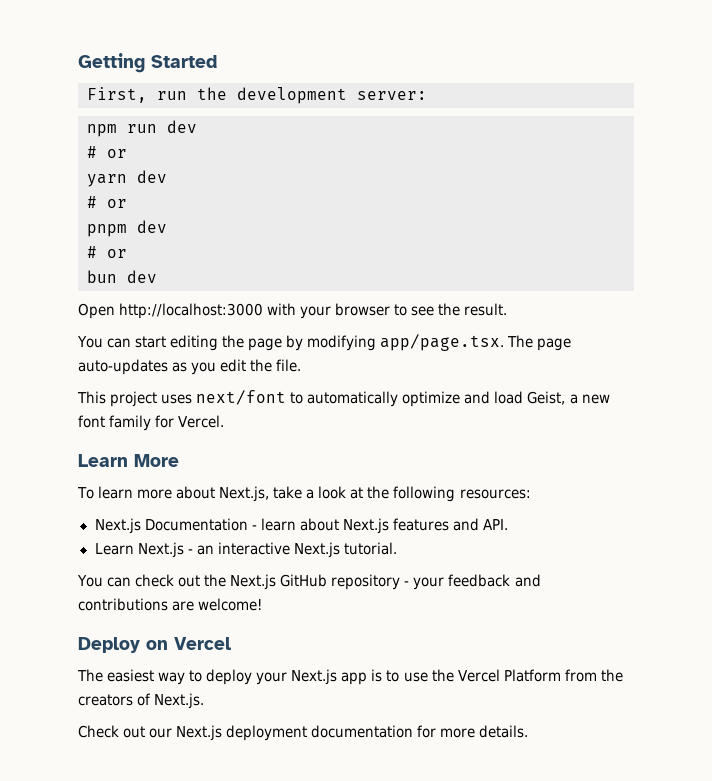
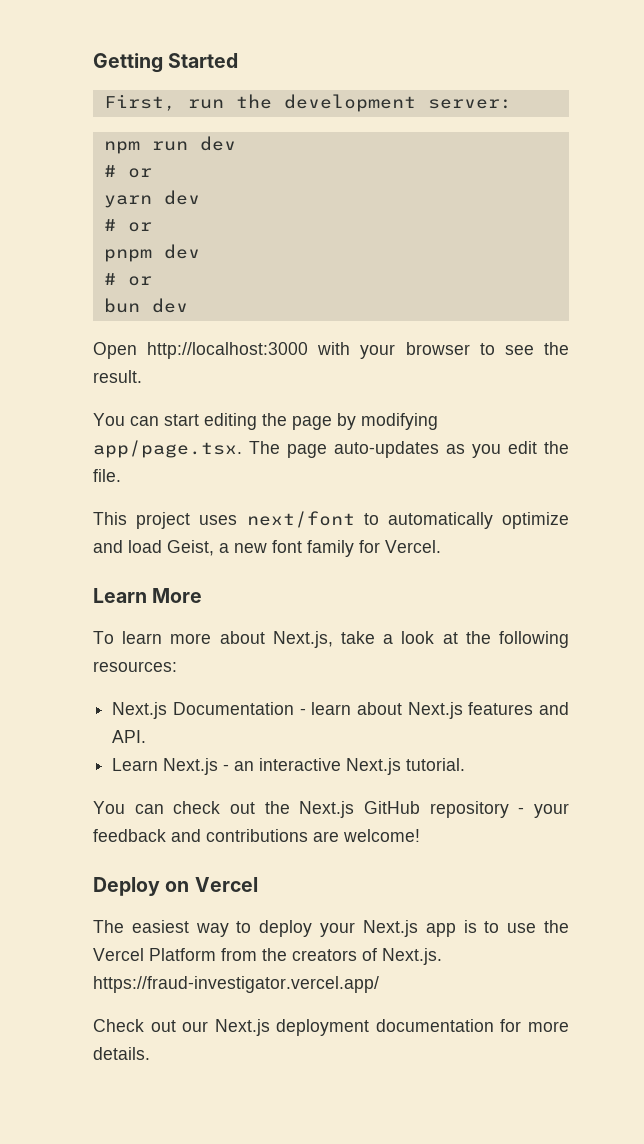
(205, 701) none -> [93,976,379,993] https://fraud-investigator.vercel.app/

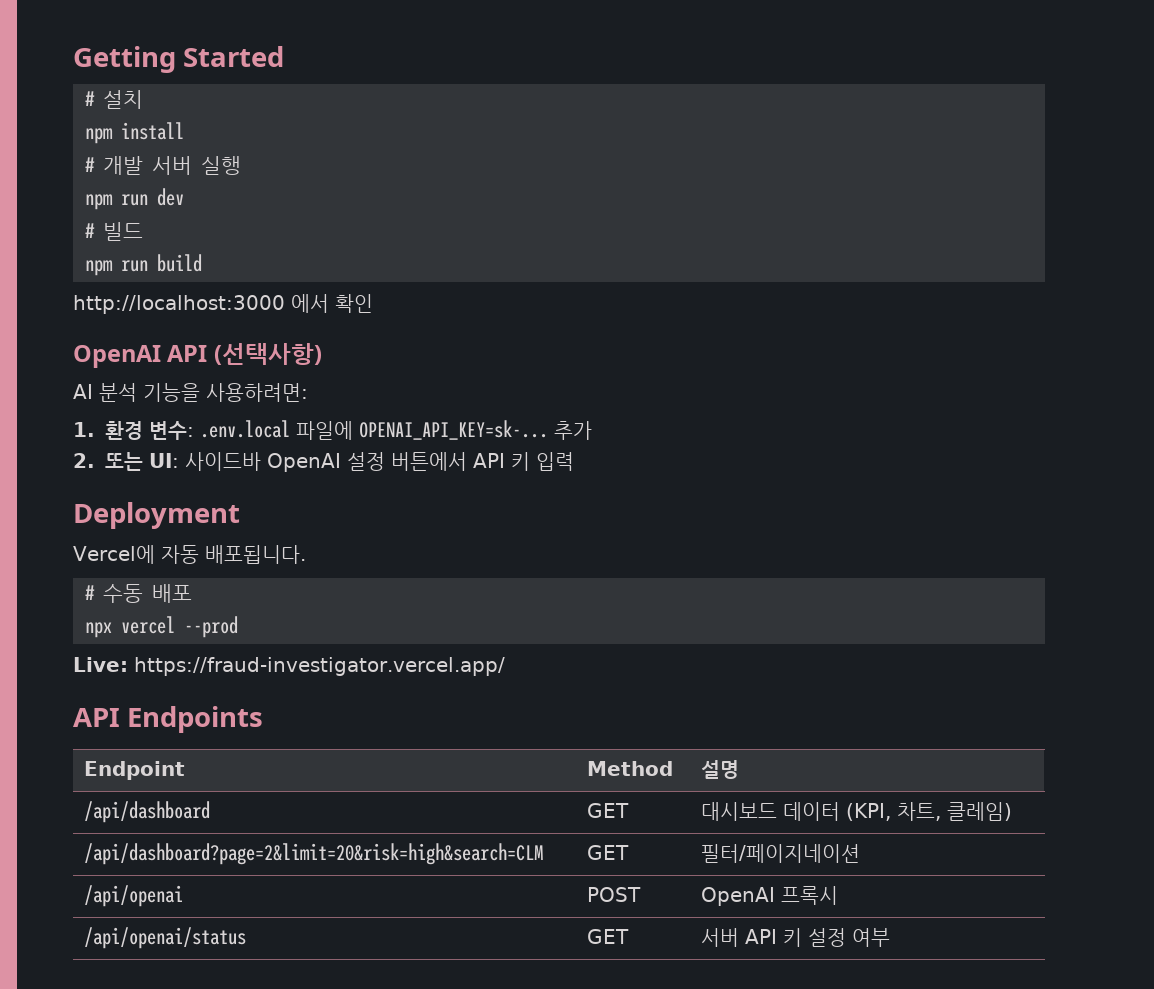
[103,94,512,112] [103,136,236,154] [103,165,152,178] [103,190,200,208] [103,219,152,232] [103,244,200,262] [103,273,152,286] [103,298,188,313] [93,342,570,359] [93,370,142,383] [93,413,438,430] [93,440,569,458] [93,469,121,482] [93,511,569,529] [93,540,441,557] [93,588,203,603] [93,631,569,648] [93,661,177,672] [112,702,569,719] [112,730,147,743] [112,758,466,775] [93,801,569,818] [93,829,420,842] [93,877,258,896] [93,920,569,937] [93,948,442,965] [93,976,379,993] [93,1019,569,1036] [93,1047,150,1060] First, run the development server: // npm run dev // # or // yarn dev // # or // pnpm dev // # or // bun dev // Open http://localhost:3000 with your browser to see the result. // You can start editing the page by modifying app/page.tsx. The page auto-updates as you edit the file. // This project uses next/font to automatically optimize and load Geist, a new font family for Vercel. // Learn More // To learn more about Next.js, take a look at the following resources: // Next.js Documentation - learn about Next.js features and API. // Learn Next.js - an interactive Next.js tutorial. // You can check out the Next.js GitHub repository - your feedback and contributions are welcome! // Deploy on Vercel // The easiest way to deploy your Next.js app is to use the Vercel Platform from the creators of Next.js. https://fraud-investigator.vercel.app/ // Check out our Next.js deployment documentation for more details. -> [85,90,143,109] [85,122,184,144] [85,156,241,175] [85,188,184,210] [85,222,143,241] [85,254,202,276] [73,294,373,314] [73,343,322,368] [73,383,308,402] [73,420,592,440] [73,452,574,472] [73,502,240,529] [73,545,306,564] [85,584,192,603] [85,616,238,638] [73,657,505,676] [73,706,264,733] [83,761,185,780] [586,761,673,776] [700,760,739,779] [83,801,210,823] [586,803,629,818] [700,802,1012,821] [83,843,543,865] [586,845,629,860] [700,844,860,863] [83,885,183,907] [586,887,641,902] [700,886,838,906] [83,927,246,949] [586,929,629,944] [700,928,890,947] # 설치 // npm install // # 개발 서버 실행 // npm run dev // # 빌드 // npm run build // http://localhost:3000 에서 확인 // OpenAI API (선택사항) // AI 분석 기능을 사용하려면: // 1. 환경 변수: .env.local 파일에 OPENAI_API_KEY=sk-... 추가 // 2. 또는 UI: 사이드바 OpenAI 설정 버튼에서 API 키 입력 // Deployment // Vercel에 자동 배포됩니다. // # 수동 배포 // npx vercel --prod // Live: https://fraud-investigator.vercel.app/ // API Endpoints // Endpoint | Method | 설명 // /api/dashboard | GET | 대시보드 데이터 (KPI, 차트, 클레임) // /api/dashboard?page=2&limit=20&risk=high&search=CLM | GET | 필터/페이지네이션 // /api/openai | POST | OpenAI 프록시 // /api/openai/status | GET | 서버 API 키 설정 여부

